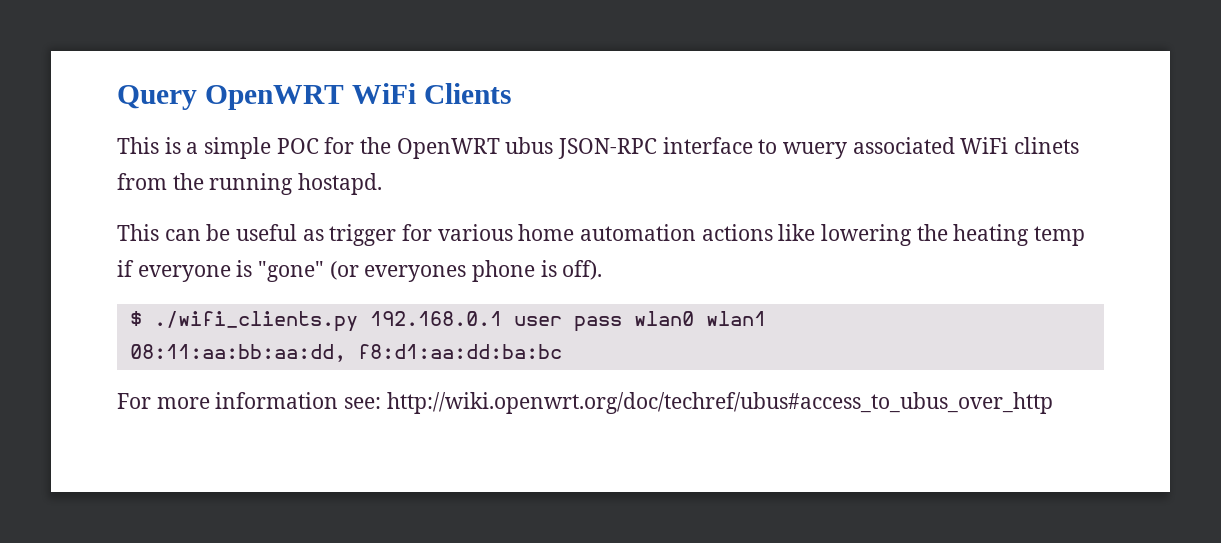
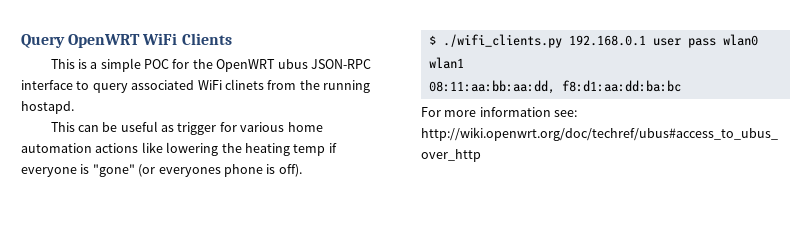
[783,142,848,159] wuery -> [92,83,128,93] query

